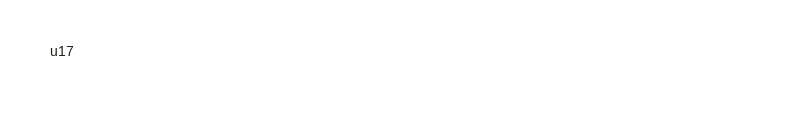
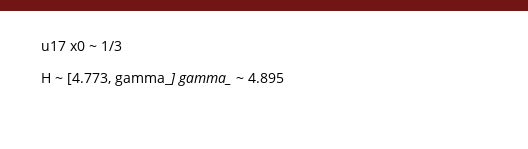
(74, 51) none -> [70,41,122,51] [41,73,284,86] x0 ~ 1/3 // H ~ [4.773, gamma_] gamma_ ~ 4.895

